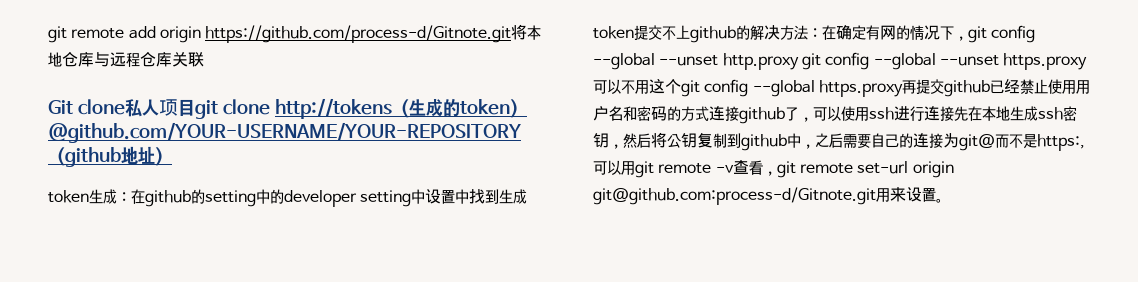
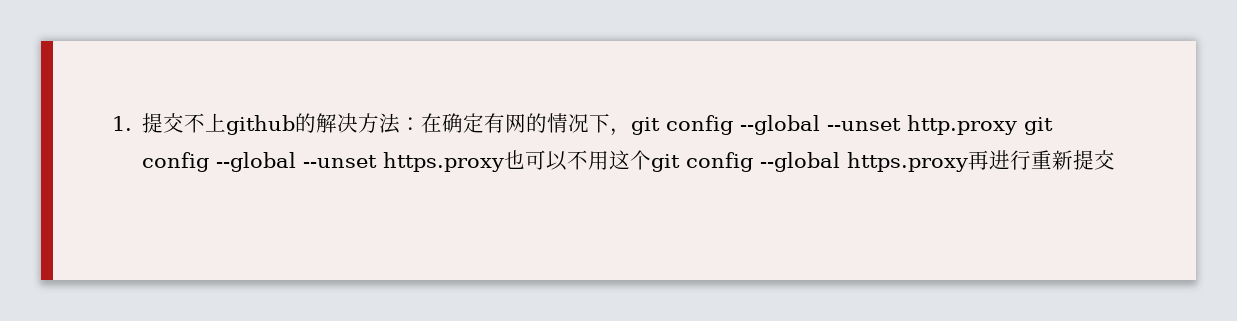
[48,24,542,43] [48,52,204,67] [48,98,527,119] [48,122,521,143] [48,146,172,167] [48,189,528,207] [593,26,634,39] git remote add origin https://github.com/process-d/Gitnote.git将本地仓库与远程仓库关联 // Git clone私人项目git clone http://tokens（生成的token）@github.com/YOUR-USERNAME/YOUR-REPOSITORY（github地址） // token生成：在github的setting中的developer setting中设置中找到生成token -> [112,116,132,131] 1.
(1088, 61) none -> [504,150,526,169] 也
[915,79,1090,97] [593,106,1077,124] [593,132,1085,151] [593,160,954,178] [593,187,943,205] 提交github已经禁止使用用户名和密码的方式连接github了，可以使用ssh进行连接先在本地生成ssh密钥，然后将公钥复制到github中，之后需要自己的连接为git@而不是https:,可以用git remote -v查看，git remote set-url origin git@github.com:process-d/Gitnote.git用来设置。 -> [989,150,1116,170] 进行重新提交

